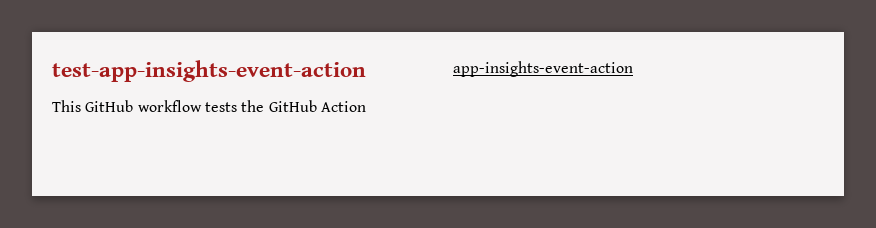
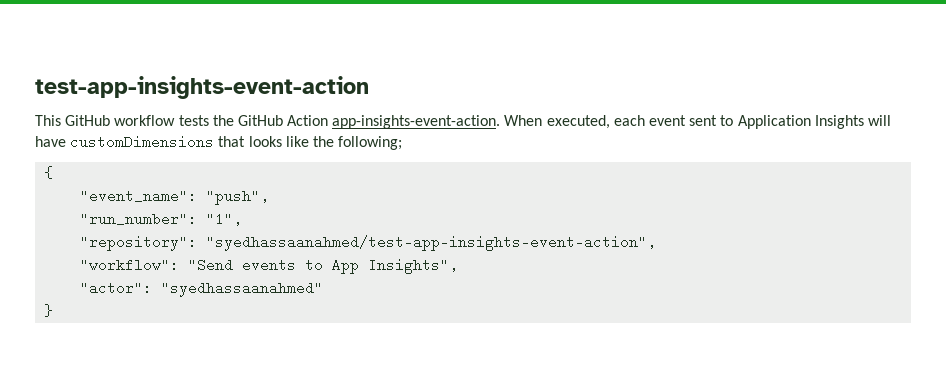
[453,61,633,77] app-insights-event-action -> [332,115,891,129] [35,135,403,150] [44,166,54,179] [80,189,270,205] [80,212,243,226] [80,235,657,251] [80,258,459,274] [80,281,324,297] [44,304,54,317] app-insights-event-action. When executed, each event sent to Application Insights will have customDimensions that looks like the following; // { // "event_name": "push", // "run_number": "1", // "repository": "syedhassaanahmed/test-app-insights-event-action", // "workflow": "Send events to App Insights", // "actor": "syedhassaanahmed" // }

